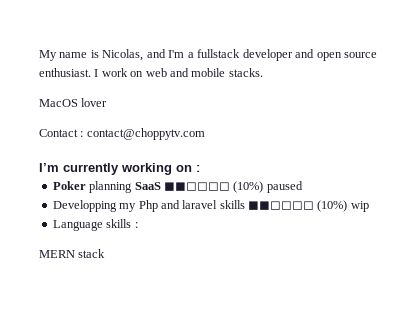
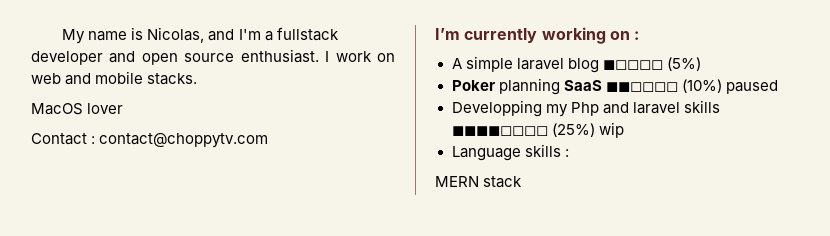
(200, 168) none -> [451,56,701,73] // A simple laravel blog ◼◻◻◻◻ (5%)
[248,200,348,212] ◼◼◻◻◻◻ (10%) -> [451,123,595,137] ◼◼◼◼◻◻◻◻ (25%)

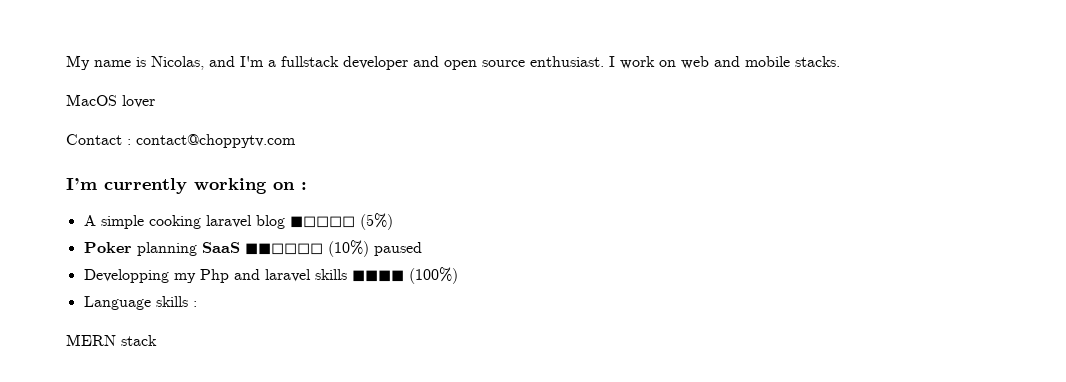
(513, 64) none -> [148,215,201,229] cooking
[451,122,624,138] ◼◼◼◼◻◻◻◻ (25%) wip -> [351,267,458,284] ◼◼◼◼ (100%)

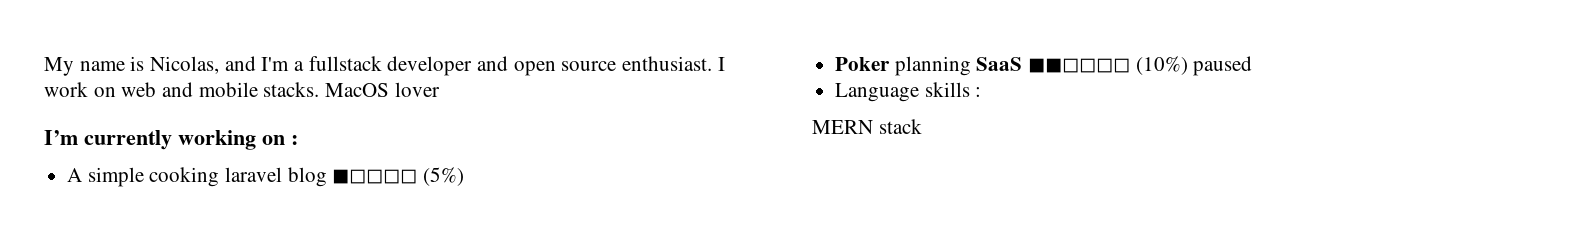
(840, 61) // -> (320, 89) none
[66,134,296,148] // Contact : contact@choppytv.com -> (440, 89) none
[83,267,458,284] // Developping my Php and laravel skills ◼◼◼◼ (100%) -> (1253, 66) none

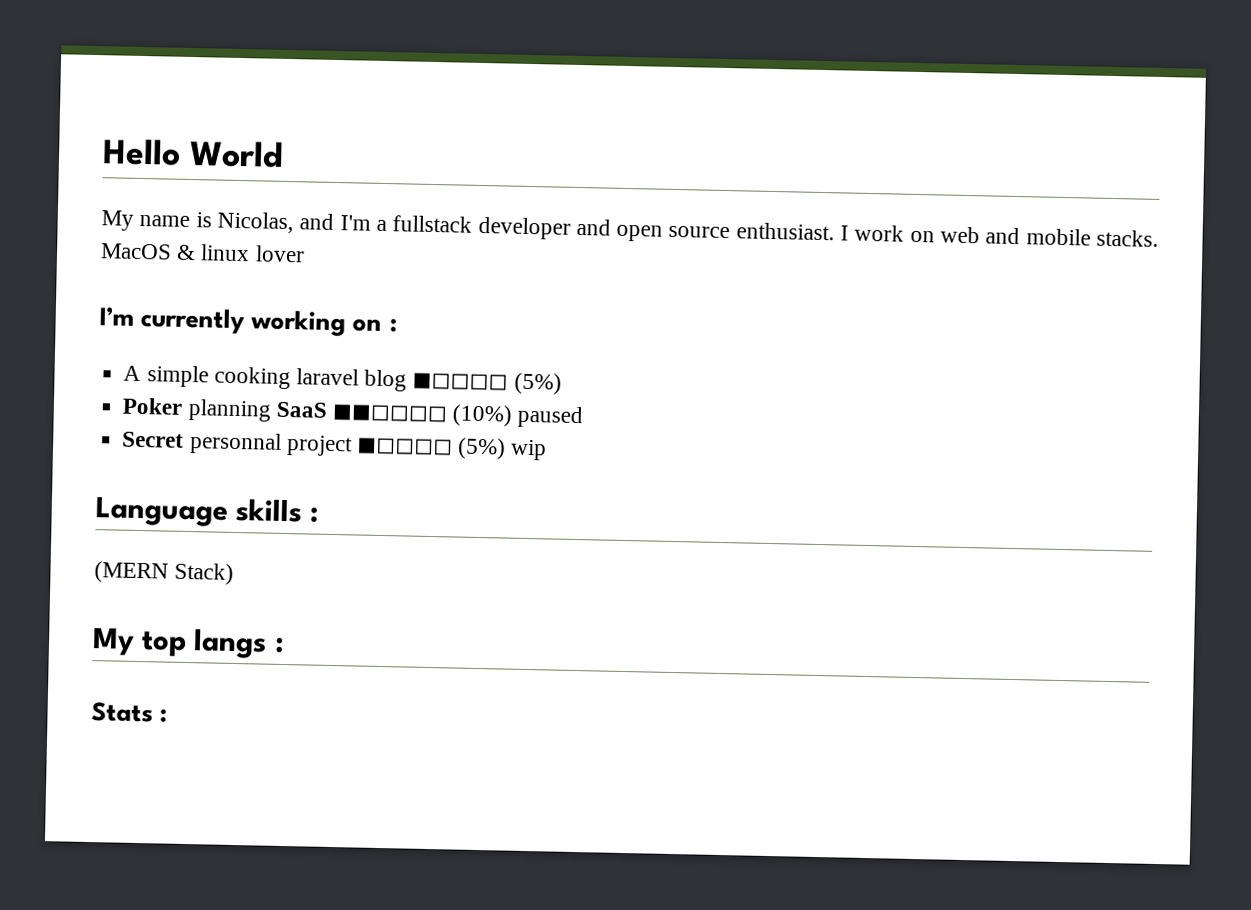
(44, 66) none -> [102,138,284,168] Hello World //
(390, 90) none -> [176,244,251,262] & linux
[835,82,982,102] [812,119,922,134] Language skills : // MERN stack -> [122,431,548,461] [95,496,320,527] [94,561,235,585] [92,627,285,659] [91,702,169,723] Secret personnal project ◼◻◻◻◻ (5%) wip // Language skills : // (MERN Stack) // My top langs : // Stats :

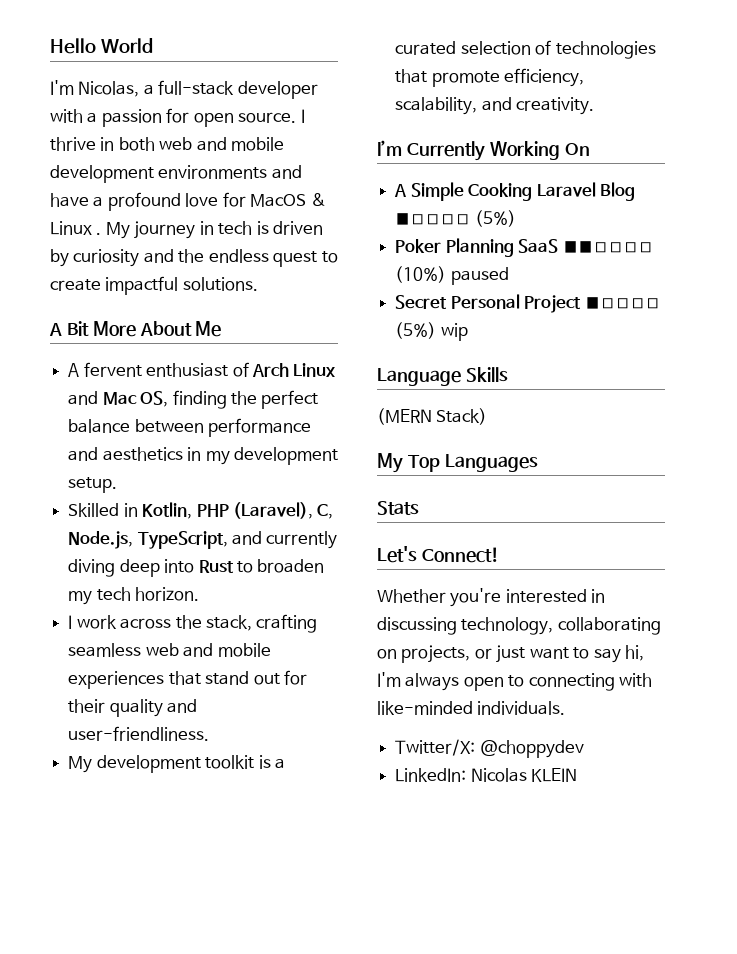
[101,210,1159,247] [100,243,305,263] [99,306,398,337] [123,365,408,392] My name is Nicolas, and I'm a fullstack developer and open source enthusiast. I work on web and mobile stacks. MacOS & linux lover // I’m currently working on : // A simple cooking laravel blog -> [50,80,318,99] [50,108,305,127] [50,137,285,151] [50,165,302,183] [50,192,326,211] [50,221,324,239] [50,249,338,267] [50,276,258,295] [49,321,222,337] [68,362,336,377] [68,390,319,409] [68,418,312,437] [68,447,338,465] [68,477,118,493] [68,502,334,519] [68,531,338,549] [68,559,325,577] [68,587,200,605] [68,614,318,633] [68,643,271,657] [68,670,307,689] [68,699,198,717] [68,726,210,741] [68,755,285,773] [395,40,656,59] [395,68,585,87] [395,97,595,115] [377,140,590,161] [394,182,635,201] I'm Nicolas, a full-stack developer with a passion for open source. I thrive in both web and mobile development environments and have a profound love for MacOS & Linux . My journey in tech is driven by curiosity and the endless quest to create impactful solutions. // A Bit More About Me // A fervent enthusiast of Arch Linux and Mac OS, finding the perfect balance between performance and aesthetics in my development setup. // Skilled in Kotlin, PHP (Laravel), C, Node.js, TypeScript, and currently diving deep into Rust to broaden my tech horizon. // I work across the stack, crafting seamless web and mobile experiences that stand out for their quality and user-friendliness. // My development toolkit is a curated selection of technologies that promote efficiency, scalability, and creativity. // I’m Currently Working On // A Simple Cooking Laravel Blog
[187,398,272,422] planning -> [445,238,514,257] Planning
[188,432,353,457] personnal project -> [450,294,582,313] Personal Project
[235,498,320,523] skills : -> [465,367,508,382] Skills
[141,629,285,659] [91,702,169,723] top langs : // Stats : -> [407,454,538,472] [377,501,419,515] [377,546,499,563] [377,588,606,607] [377,617,661,635] [377,645,645,663] [377,672,653,691] [377,701,566,715] [395,739,584,758] [395,768,578,782] Top Languages // Stats // Let's Connect! // Whether you're interested in discussing technology, collaborating on projects, or just want to say hi, I'm always open to connecting with like-minded individuals. // Twitter/X: @choppydev // LinkedIn: Nicolas KLEIN

